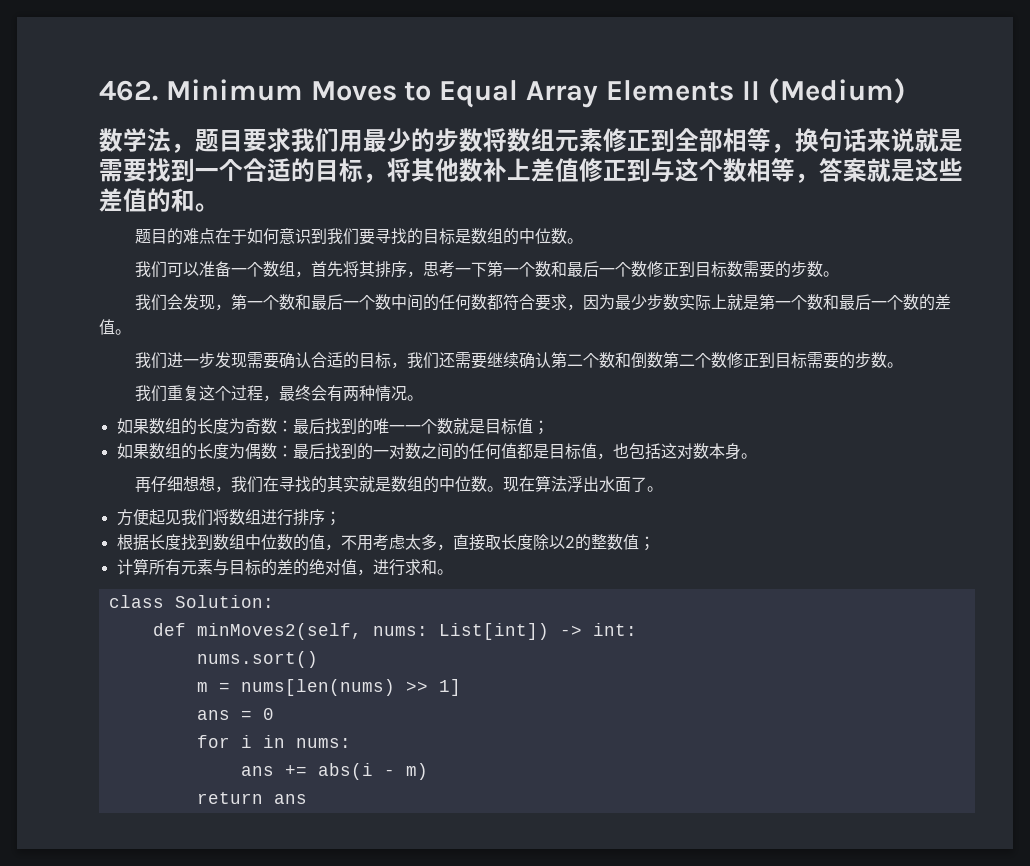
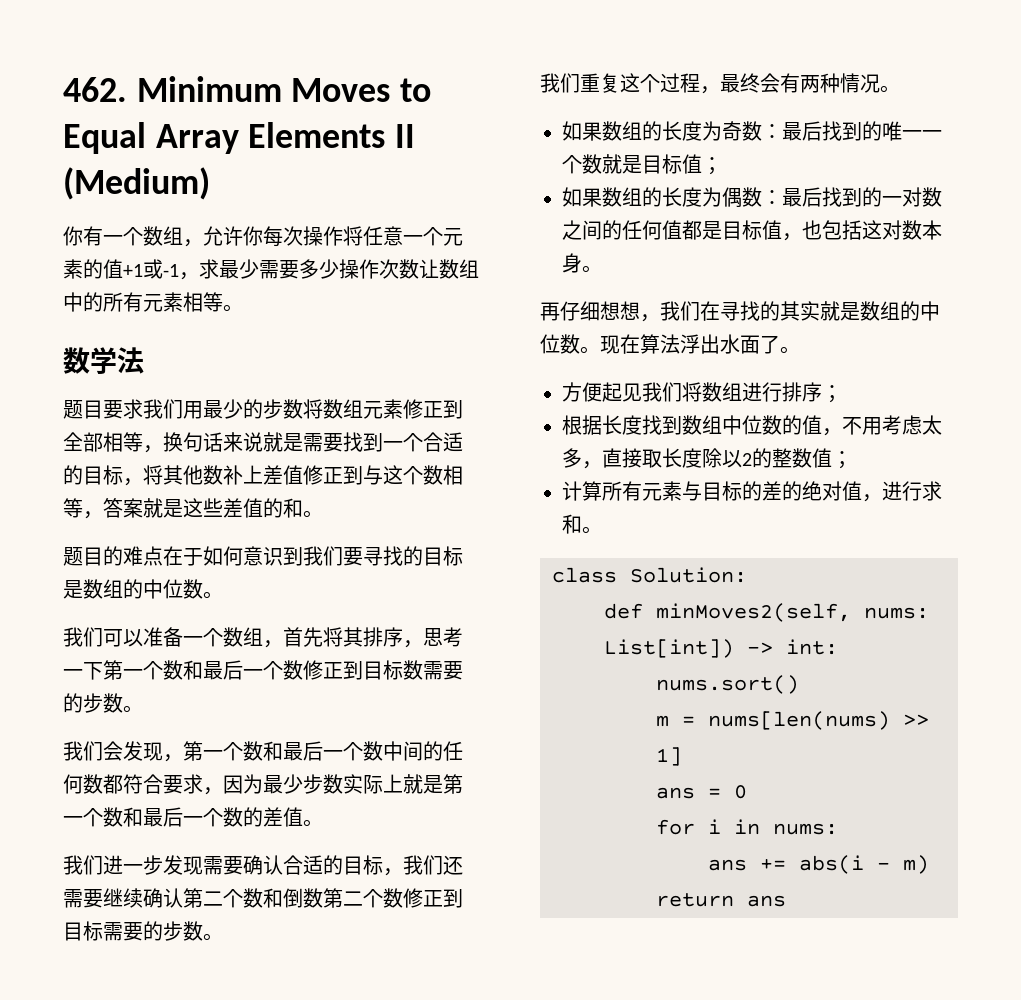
(906, 91) none -> [63,226,463,247] [63,259,479,280] [63,292,243,312] // 你有一个数组，允许你每次操作将任意一个元素的值+1或-1，求最少需要多少操作次数让数组中的所有元素相等。
[171,143,195,153] ， -> (144, 360) //

